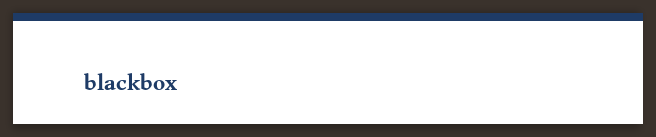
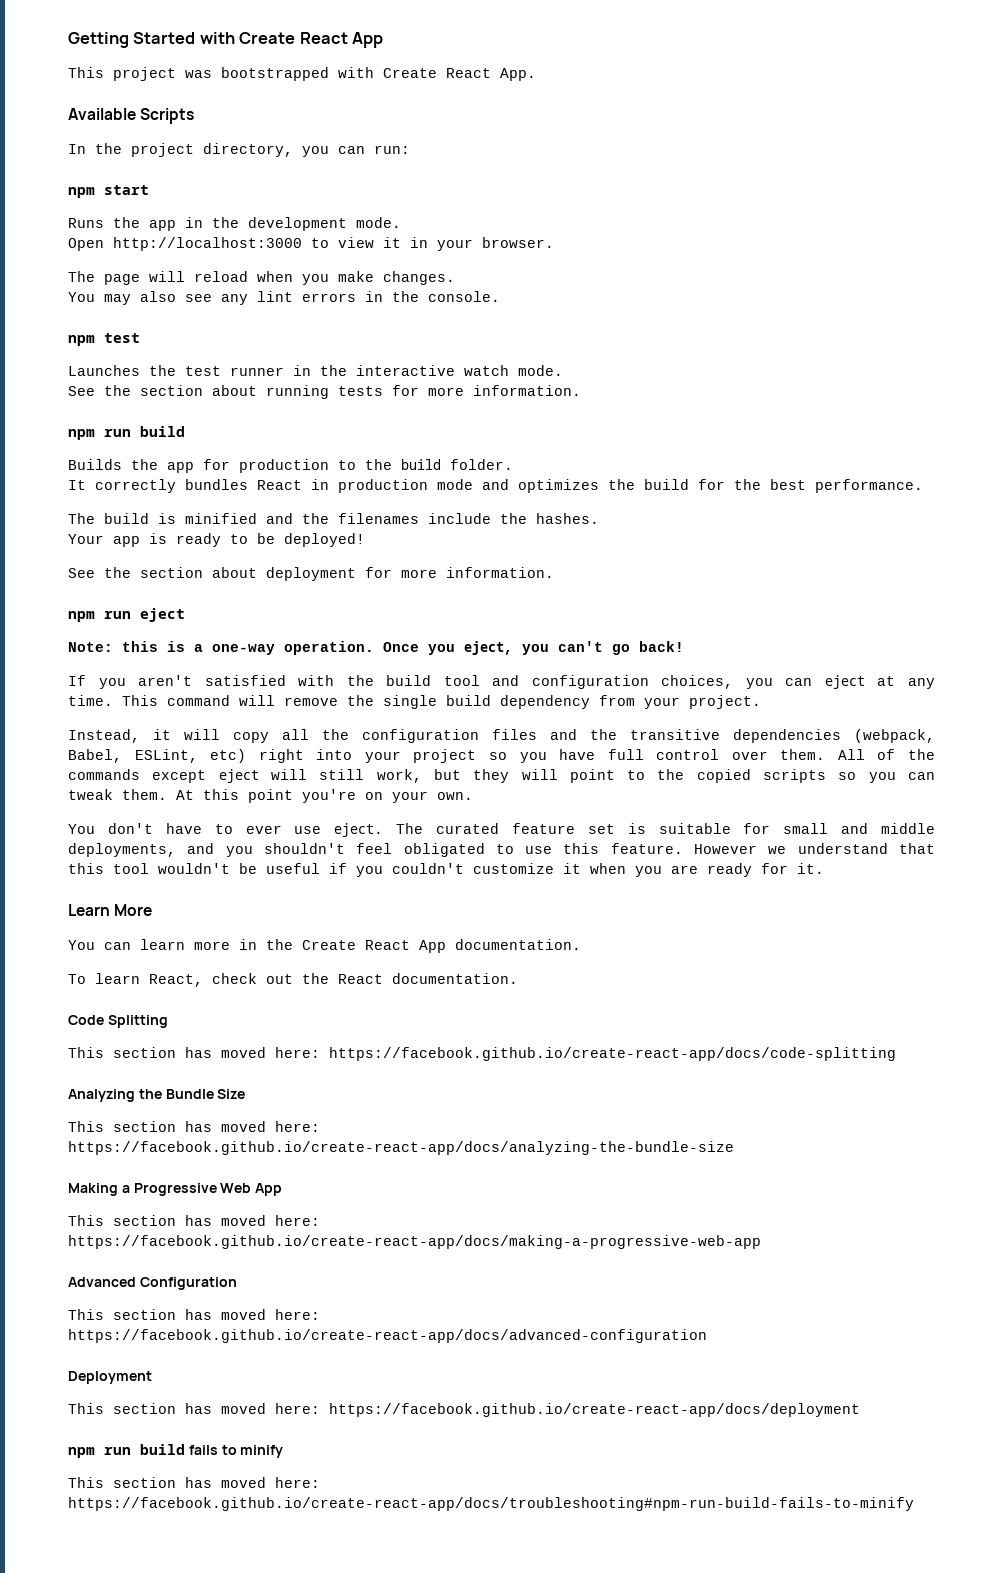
[84,73,177,90] blackbox -> [68,32,384,48] [68,67,536,81] [68,108,195,124] [68,143,410,157] [68,185,149,198] [68,217,401,231] [68,237,554,251] [68,271,455,285] [68,291,500,305] [68,333,140,346] [68,365,563,376] [68,385,581,399] [68,426,185,440] [68,459,513,473] [68,479,923,493] [68,513,599,524] [68,533,365,547] [68,567,554,581] [68,608,185,622] [68,641,684,655] [68,675,935,689] [68,695,761,709] [68,729,935,743] [68,749,935,763] [68,769,935,783] [68,789,473,803] [68,823,935,837] [68,843,935,857] [68,863,824,877] [68,904,153,916] [68,939,581,953] [68,973,518,987] [68,1015,168,1028] [68,1047,896,1061] [68,1089,246,1102] [68,1121,320,1132] [68,1141,734,1155] [68,1183,283,1196] [68,1215,320,1226] [68,1235,761,1249] [68,1277,237,1290] [68,1309,320,1320] [68,1329,707,1343] [68,1371,152,1384] [68,1403,860,1417] [68,1444,284,1458] [68,1477,320,1488] [68,1497,914,1511] Getting Started with Create React App // This project was bootstrapped with Create React App. // Available Scripts // In the project directory, you can run: // npm start // Runs the app in the development mode. // Open http://localhost:3000 to view it in your browser. // The page will reload when you make changes. // You may also see any lint errors in the console. // npm test // Launches the test runner in the interactive watch mode. // See the section about running tests for more information. // npm run build // Builds the app for production to the build folder. // It correctly bundles React in production mode and optimizes the build for the best performance. // The build is minified and the filenames include the hashes. // Your app is ready to be deployed! // See the section about deployment for more information. // npm run eject // Note: this is a one-way operation. Once you eject, you can't go back! // If you aren't satisfied with the build tool and configuration choices, you can eject at any time. This command will remove the single build dependency from your project. // Instead, it will copy all the configuration files and the transitive dependencies (webpack, Babel, ESLint, etc) right into your project so you have full control over them. All of the commands except eject will still work, but they will point to the copied scripts so you can tweak them. At this point you're on your own. // You don't have to ever use eject. The curated feature set is suitable for small and middle deployments, and you shouldn't feel obligated to use this feature. However we understand that this tool wouldn't be useful if you couldn't customize it when you are ready for it. // Learn More // You can learn more in the Create React App documentation. // To learn React, check out the React documentation. // Code Splitting // This section has moved here: https://facebook.github.io/create-react-app/docs/code-splitting // Analyzing the Bundle Size // This section has moved here: https://facebook.github.io/create-react-app/docs/analyzing-the-bundle-size // Making a Progressive Web App // This section has moved here: https://facebook.github.io/create-react-app/docs/making-a-progressive-web-app // Advanced Configuration // This section has moved here: https://facebook.github.io/create-react-app/docs/advanced-configuration // Deployment // This section has moved here: https://facebook.github.io/create-react-app/docs/deployment // npm run build fails to minify // This section has moved here: https://facebook.github.io/create-react-app/docs/troubleshooting#npm-run-build-fails-to-minify

